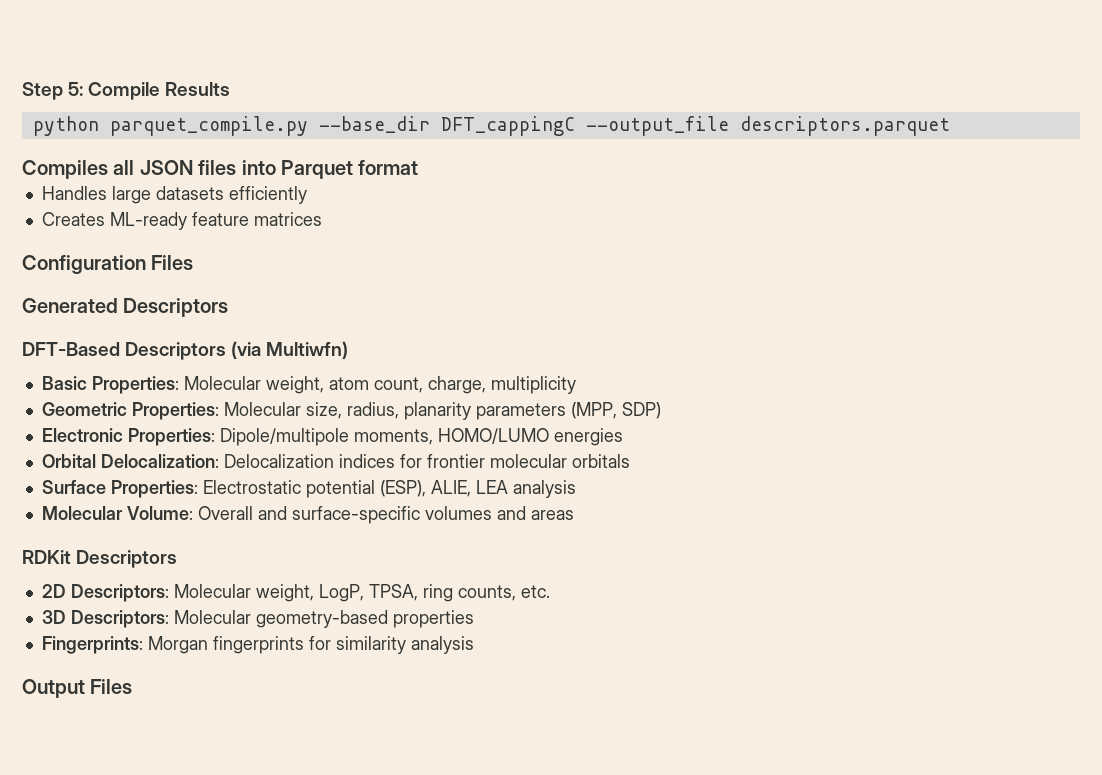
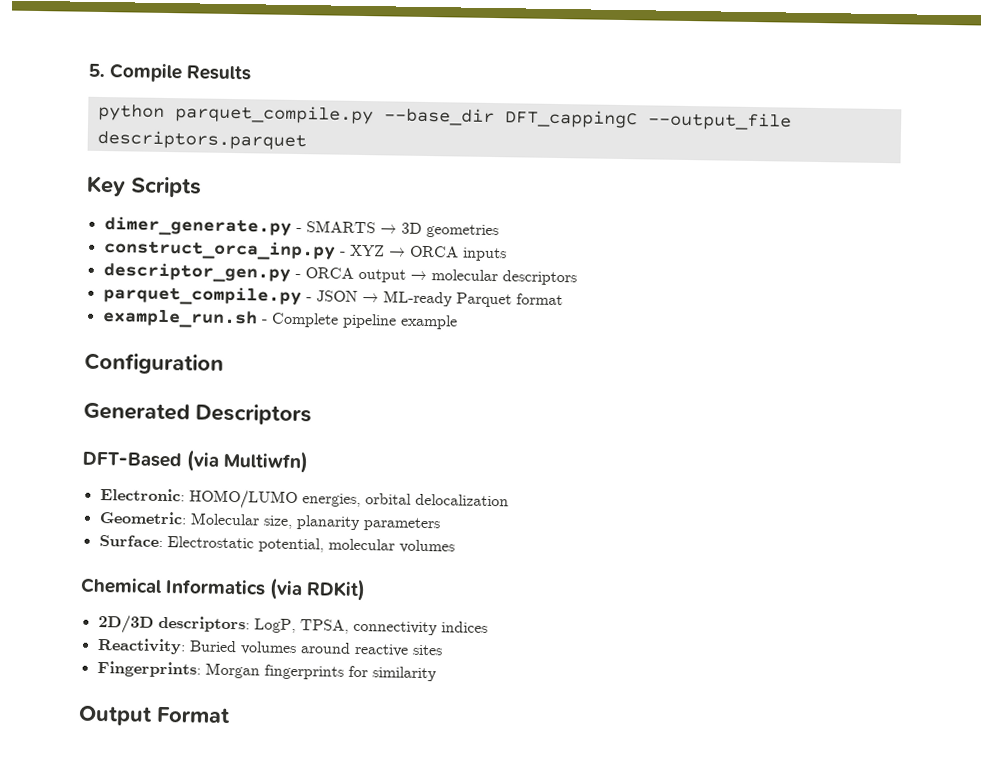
[22,82,84,100] Step 5: -> [88,63,105,78] 5.
[22,160,419,179] [41,186,307,204] [41,212,322,230] Compiles all JSON files into Parquet format // Handles large datasets efficiently // Creates ML-ready feature matrices -> [86,175,202,198] [103,216,499,239] [102,239,507,262] [102,262,577,286] [102,285,563,308] [101,309,458,330] Key Scripts // dimer_generate.py - SMARTS → 3D geometries // construct_orca_inp.py - XYZ → ORCA inputs // descriptor_gen.py - ORCA output → molecular descriptors // parquet_compile.py - JSON → ML-ready Parquet format // example_run.sh - Complete pipeline example
[151,255,194,270] Files -> (224, 363) none
[125,342,227,360] Descriptors -> (182, 459) none
[41,376,576,394] [41,402,219,420] Basic Properties: Molecular weight, atom count, charge, multiplicity // Geometric Properties: -> [99,488,509,510] [98,511,187,525] Electronic: HOMO/LUMO energies, orbital delocalization // Geometric:
[346,402,399,419] radius, -> (293, 522) none
[570,402,661,419] [41,428,623,446] [41,454,630,468] [41,480,576,498] [41,506,574,524] [22,550,178,568] [41,584,550,602] [41,610,474,628] (MPP, SDP) // Electronic Properties: Dipole/multipole moments, HOMO/LUMO energies // Orbital Delocalization: Delocalization indices for frontier molecular orbitals // Surface Properties: Electrostatic potential (ESP), ALIE, LEA analysis // Molecular Volume: Overall and surface-specific volumes and areas // RDKit Descriptors // 2D Descriptors: Molecular weight, LogP, TPSA, ring counts, etc. // 3D Descriptors: Molecular geometry-based properties -> [98,535,455,554] [80,577,367,602] [97,614,488,636] [96,637,443,657] // Surface: Electrostatic potential, molecular volumes // Chemical Informatics (via RDKit) // 2D/3D descriptors: LogP, TPSA, connectivity indices // Reactivity: Buried volumes around reactive sites
[410,636,474,654] analysis -> (437, 674) none
[90,679,133,694] Files -> [156,706,231,724] Format

